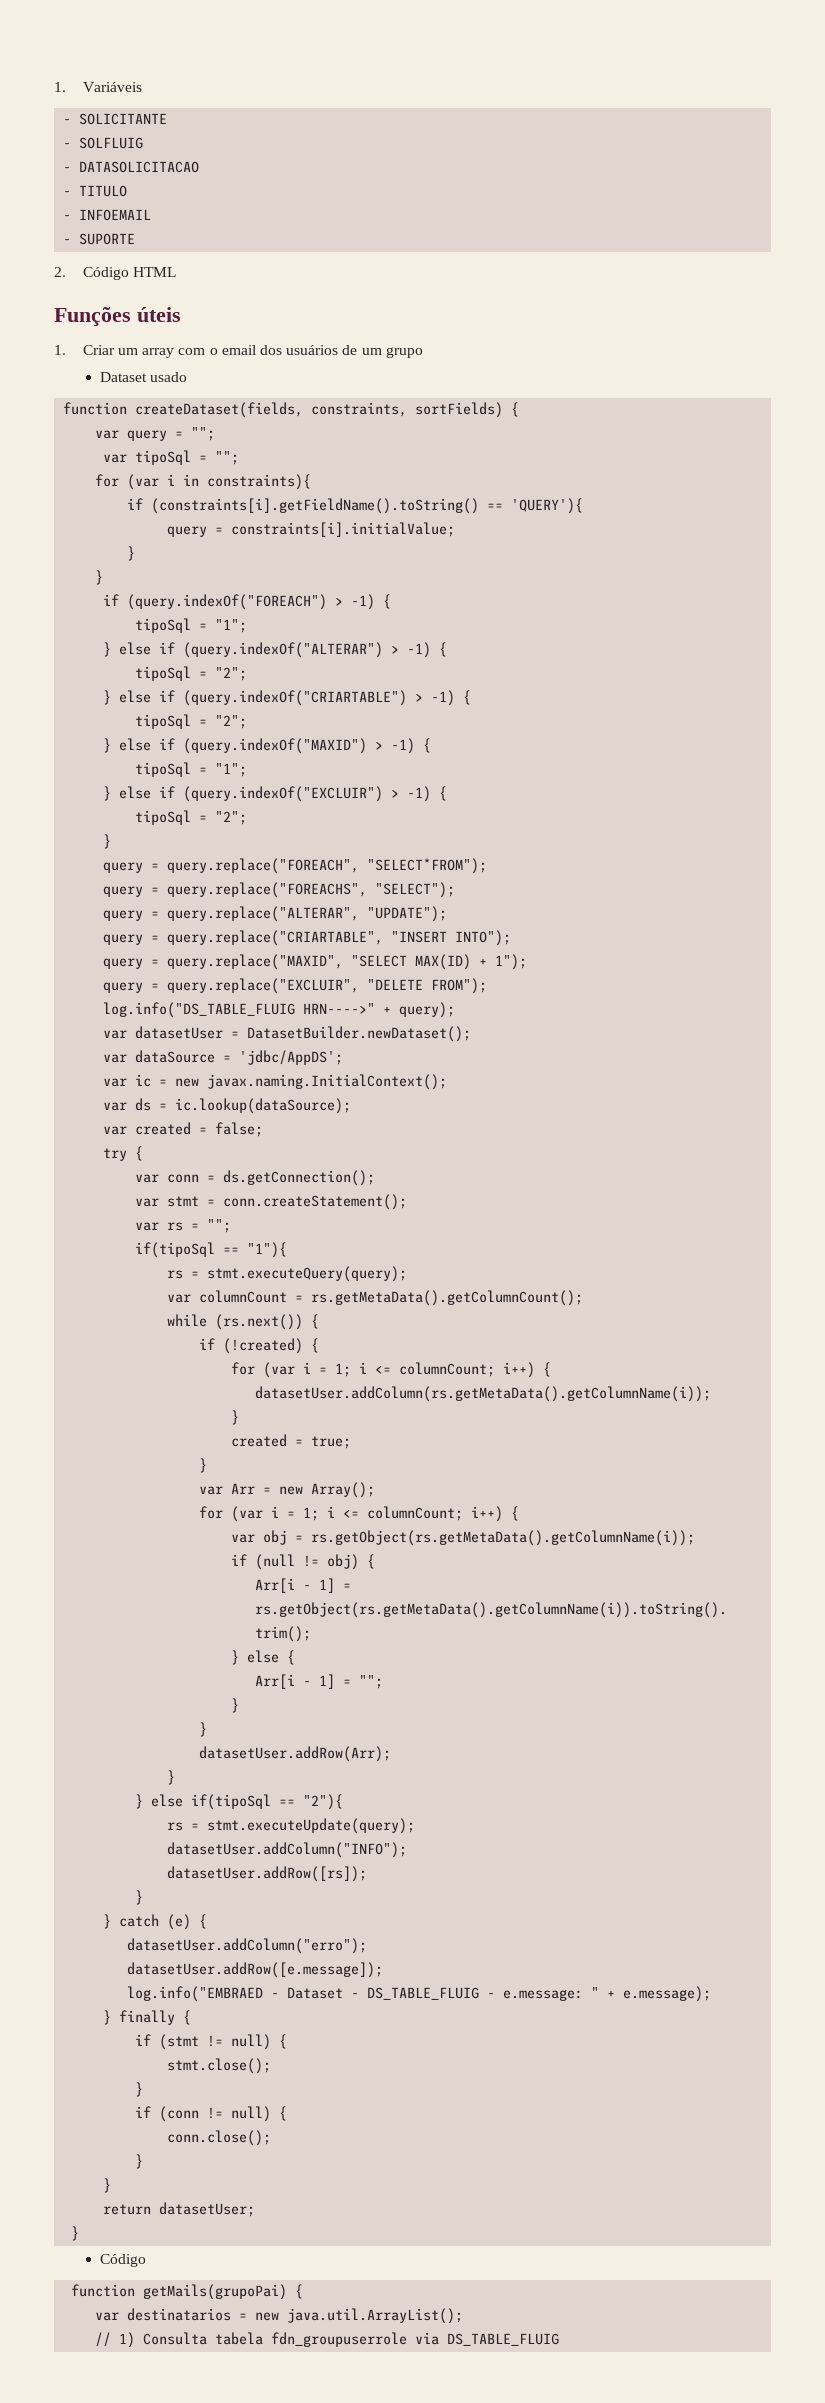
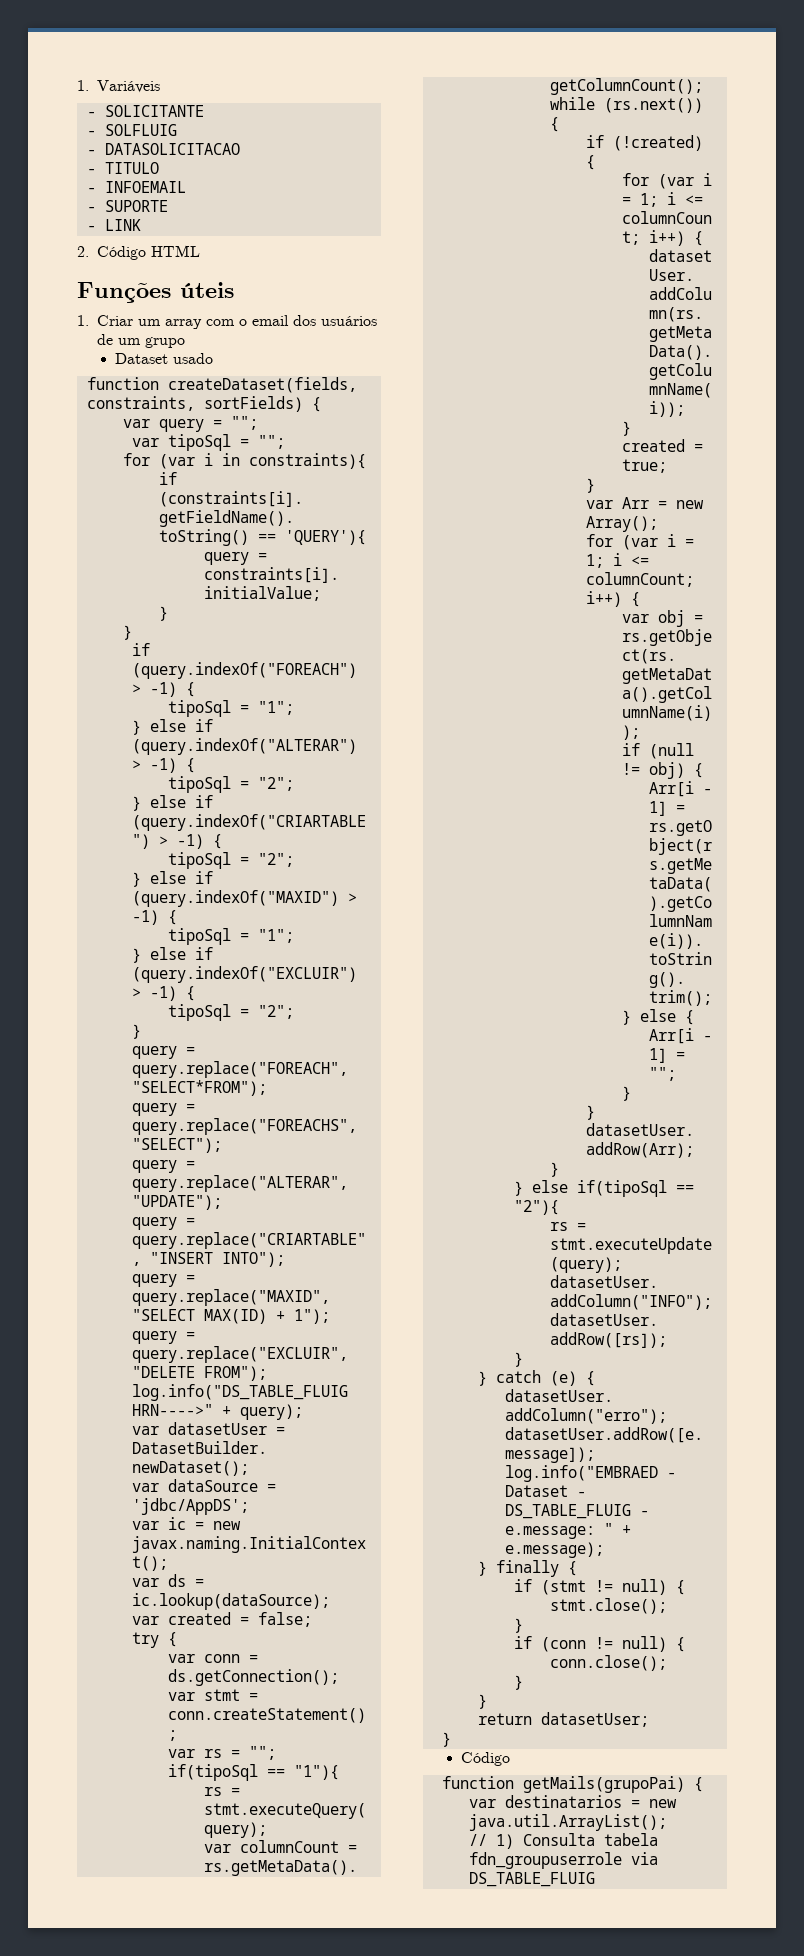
(136, 239) none -> [86,219,141,231] // - LINK

